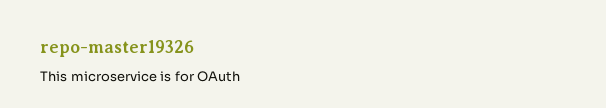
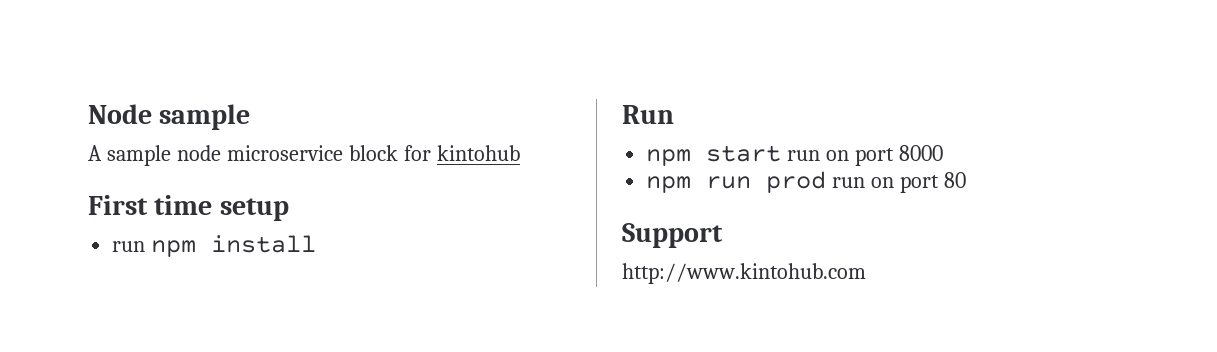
[40,40,194,57] [40,71,241,82] repo-master19326 // This microservice is for OAuth -> [88,104,251,130] [88,145,520,166] [88,195,289,221] [112,235,317,257] [622,105,674,124] [646,145,943,166] [646,171,966,193] [622,223,723,248] [622,263,866,284] Node sample // A sample node microservice block for kintohub // First time setup // run npm install // Run // npm start run on port 8000 // npm run prod run on port 80 // Support // http://www.kintohub.com

